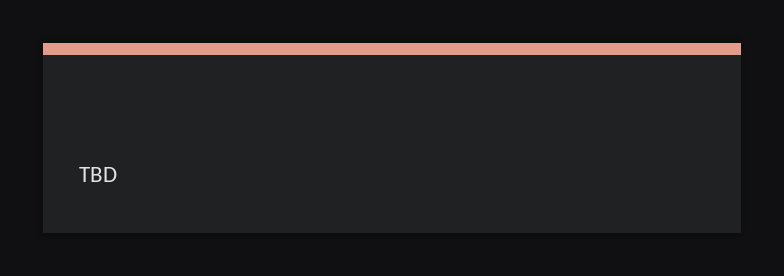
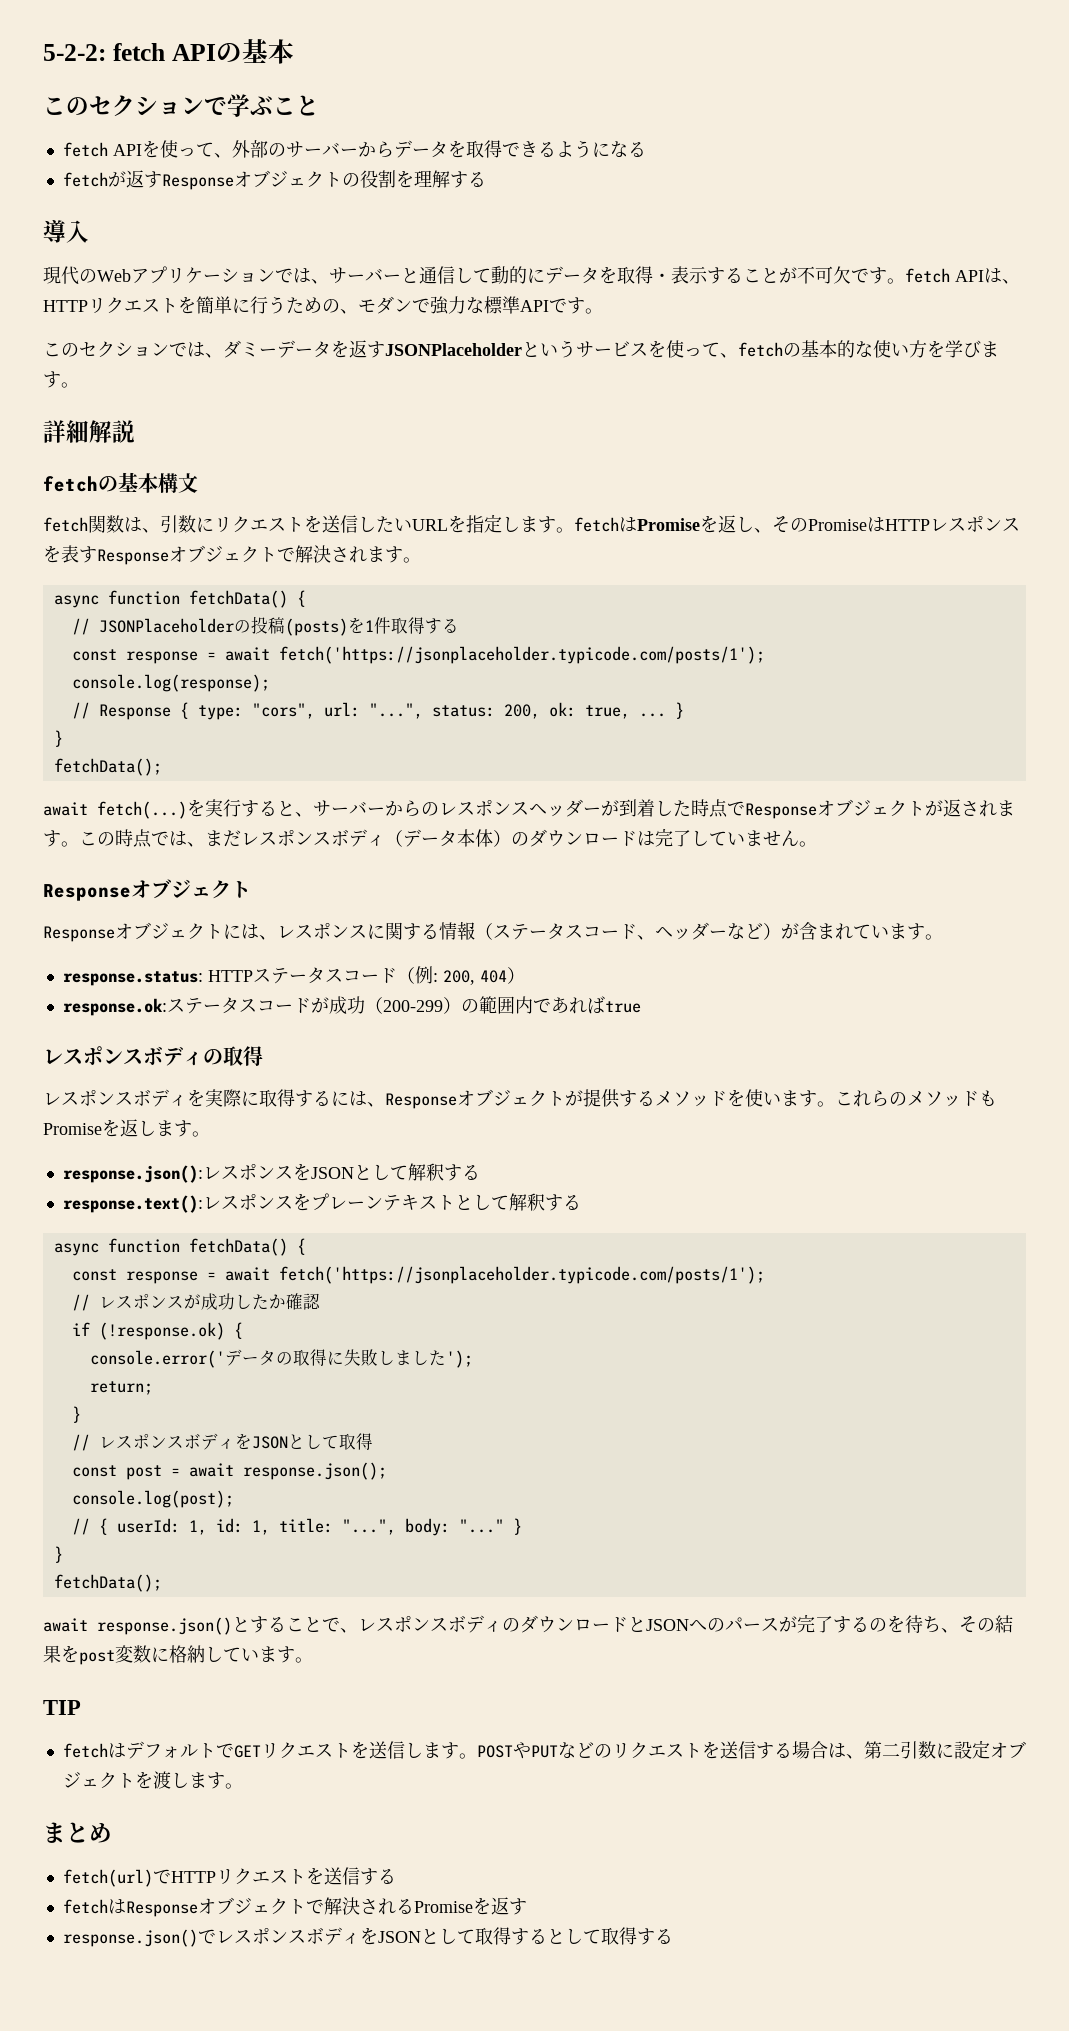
[79,167,117,182] TBD -> [43,39,294,64] [43,94,319,117] [62,140,646,158] [62,170,486,190] [43,220,89,243] [43,266,1020,285] [43,296,603,315] [43,340,999,358] [43,371,79,388] [43,420,135,443] [43,472,198,493] [43,514,1020,533] [43,545,421,565] [53,590,306,608] [71,616,459,636] [71,646,765,664] [71,674,270,692] [71,702,684,720] [53,730,63,747] [53,758,162,776] [43,799,1015,819] [43,828,817,848] [43,879,251,901] [43,921,943,942] [62,966,525,986] [62,996,641,1016] [43,1046,263,1066] [43,1089,997,1109] [43,1119,210,1137] [62,1163,480,1183] [62,1193,581,1213] [53,1238,306,1256] [71,1266,765,1284] [71,1293,321,1311] [71,1322,243,1340] [89,1349,473,1368] [89,1381,153,1395] [71,1406,81,1423] [71,1433,373,1451] [71,1462,387,1480] [71,1490,234,1508] [71,1518,522,1536] [53,1546,63,1563] [53,1574,162,1592] [43,1614,1013,1635] [43,1645,313,1665] [43,1700,81,1715] [62,1740,1026,1759] [62,1771,243,1789] [43,1822,112,1843] [62,1867,396,1887] [62,1897,527,1917] [62,1927,673,1947] 5-2-2: fetch APIの基本 // このセクションで学ぶこと // fetch APIを使って、外部のサーバーからデータを取得できるようになる // fetchが返すResponseオブジェクトの役割を理解する // 導入 // 現代のWebアプリケーションでは、サーバーと通信して動的にデータを取得・表示することが不可欠です。fetch APIは、HTTPリクエストを簡単に行うための、モダンで強力な標準APIです。 // このセクションでは、ダミーデータを返すJSONPlaceholderというサービスを使って、fetchの基本的な使い方を学びます。 // 詳細解説 // fetchの基本構文 // fetch関数は、引数にリクエストを送信したいURLを指定します。fetchはPromiseを返し、そのPromiseはHTTPレスポンスを表すResponseオブジェクトで解決されます。 // async function fetchData() { // // JSONPlaceholderの投稿(posts)を1件取得する // const response = await fetch('https://jsonplaceholder.typicode.com/posts/1'); // console.log(response); // // Response { type: "cors", url: "...", status: 200, ok: true, ... } // } // fetchData(); // await fetch(...)を実行すると、サーバーからのレスポンスヘッダーが到着した時点でResponseオブジェクトが返されます。この時点では、まだレスポンスボディ（データ本体）のダウンロードは完了していません。 // Responseオブジェクト // Responseオブジェクトには、レスポンスに関する情報（ステータスコード、ヘッダーなど）が含まれています。 // response.status: HTTPステータスコード（例: 200, 404） // response.ok:ステータスコードが成功（200-299）の範囲内であればtrue // レスポンスボディの取得 // レスポンスボディを実際に取得するには、Responseオブジェクトが提供するメソッドを使います。これらのメソッドもPromiseを返します。 // response.json():レスポンスをJSONとして解釈する // response.text():レスポンスをプレーンテキストとして解釈する // async function fetchData() { // const response = await fetch('https://jsonplaceholder.typicode.com/posts/1'); // // レスポンスが成功したか確認 // if (!response.ok) { // console.error('データの取得に失敗しました'); // return; // } // // レスポンスボディをJSONとして取得 // const post = await response.json(); // console.log(post); // // { userId: 1, id: 1, title: "...", body: "..." } // } // fetchData(); // await response.json()とすることで、レスポンスボディのダウンロードとJSONへのパースが完了するのを待ち、その結果をpost変数に格納しています。 // TIP // fetchはデフォルトでGETリクエストを送信します。POSTやPUTなどのリクエストを送信する場合は、第二引数に設定オブジェクトを渡します。 // まとめ // fetch(url)でHTTPリクエストを送信する // fetchはResponseオブジェクトで解決されるPromiseを返す // response.json()でレスポンスボディをJSONとして取得するとして取得する

